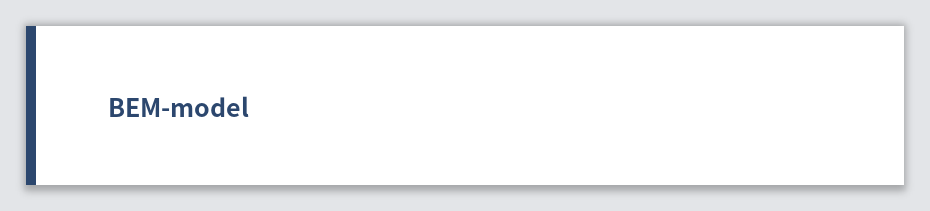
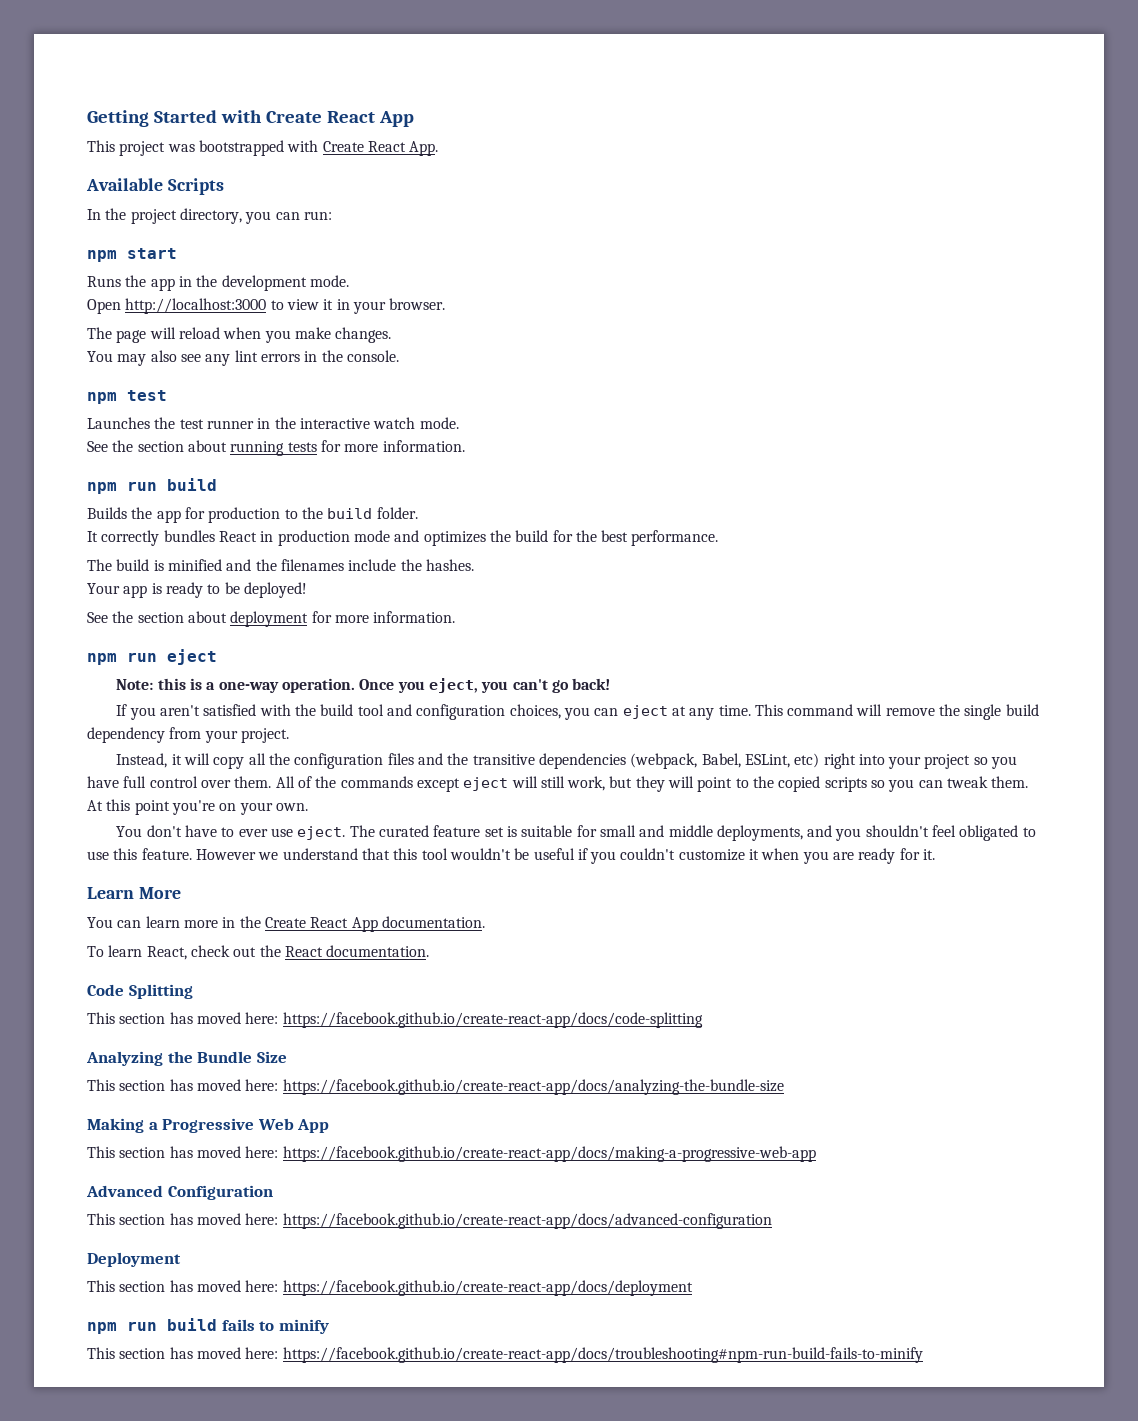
[108,96,249,117] BEM-model -> [87,110,414,127] [87,140,439,156] [86,178,224,195] [87,208,332,224] [87,248,177,262] [87,275,349,291] [87,298,446,314] [87,327,392,343] [87,350,399,366] [87,390,167,404] [87,417,459,429] [87,440,465,456] [87,478,217,494] [87,507,418,523] [87,530,719,546] [87,559,474,571] [87,582,307,598] [87,611,456,627] [87,649,217,665] [116,678,611,693] [116,704,1039,720] [87,727,289,743] [116,753,1018,769] [87,776,1029,792] [87,799,308,815] [116,825,1036,841] [87,848,936,864] [87,887,181,899] [87,916,485,932] [87,945,430,960] [87,984,193,999] [87,1012,703,1028] [86,1051,287,1066] [87,1079,784,1095] [87,1118,330,1133] [87,1146,816,1162] [86,1185,273,1200] [87,1213,772,1229] [87,1252,181,1267] [87,1280,693,1296] [87,1318,329,1334] [87,1347,923,1363] Getting Started with Create React App // This project was bootstrapped with Create React App. // Available Scripts // In the project directory, you can run: // npm start // Runs the app in the development mode. // Open http://localhost:3000 to view it in your browser. // The page will reload when you make changes. // You may also see any lint errors in the console. // npm test // Launches the test runner in the interactive watch mode. // See the section about running tests for more information. // npm run build // Builds the app for production to the build folder. // It correctly bundles React in production mode and optimizes the build for the best performance. // The build is minified and the filenames include the hashes. // Your app is ready to be deployed! // See the section about deployment for more information. // npm run eject // Note: this is a one-way operation. Once you eject, you can't go back! // If you aren't satisfied with the build tool and configuration choices, you can eject at any time. This command will remove the single build dependency from your project. // Instead, it will copy all the configuration files and the transitive dependencies (webpack, Babel, ESLint, etc) right into your project so you have full control over them. All of the commands except eject will still work, but they will point to the copied scripts so you can tweak them. At this point you're on your own. // You don't have to ever use eject. The curated feature set is suitable for small and middle deployments, and you shouldn't feel obligated to use this feature. However we understand that this tool wouldn't be useful if you couldn't customize it when you are ready for it. // Learn More // You can learn more in the Create React App documentation. // To learn React, check out the React documentation. // Code Splitting // This section has moved here: https://facebook.github.io/create-react-app/docs/code-splitting // Analyzing the Bundle Size // This section has moved here: https://facebook.github.io/create-react-app/docs/analyzing-the-bundle-size // Making a Progressive Web App // This section has moved here: https://facebook.github.io/create-react-app/docs/making-a-progressive-web-app // Advanced Configuration // This section has moved here: https://facebook.github.io/create-react-app/docs/advanced-configuration // Deployment // This section has moved here: https://facebook.github.io/create-react-app/docs/deployment // npm run build fails to minify // This section has moved here: https://facebook.github.io/create-react-app/docs/troubleshooting#npm-run-build-fails-to-minify

